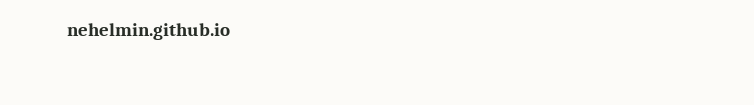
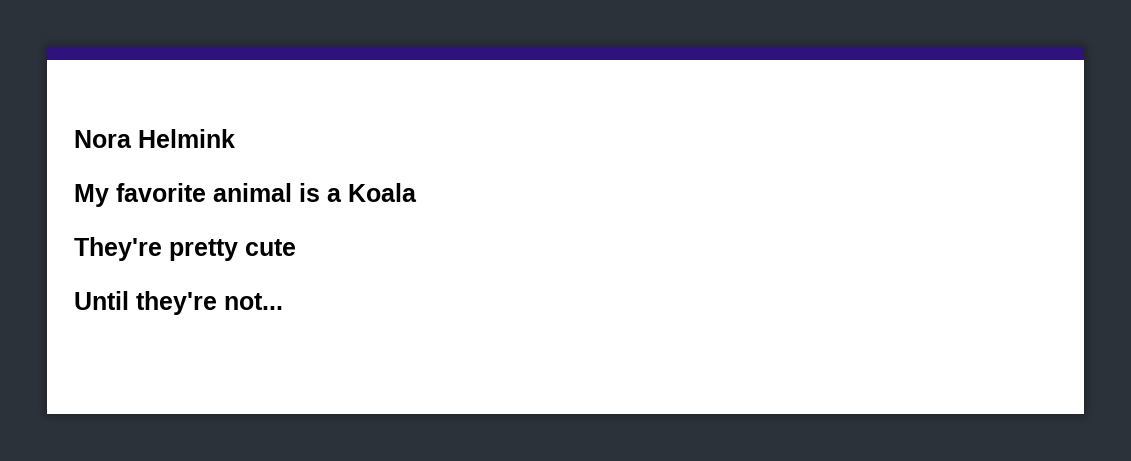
[67,23,230,40] nehelmin.github.io -> [74,129,235,148] [74,183,417,207] [74,237,296,261] [74,291,283,315] Nora Helmink // My favorite animal is a Koala // They're pretty cute // Until they're not...

